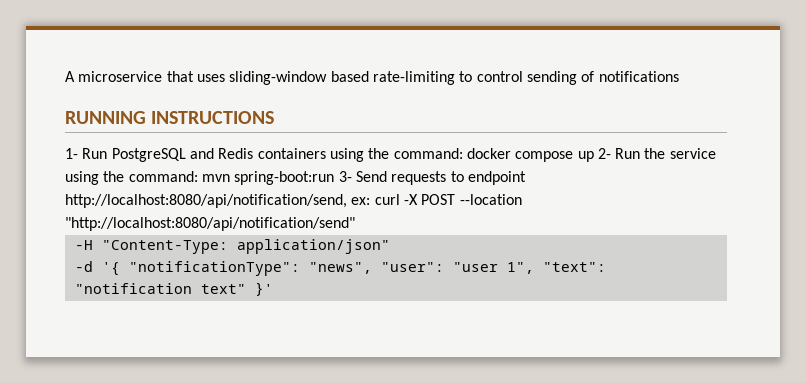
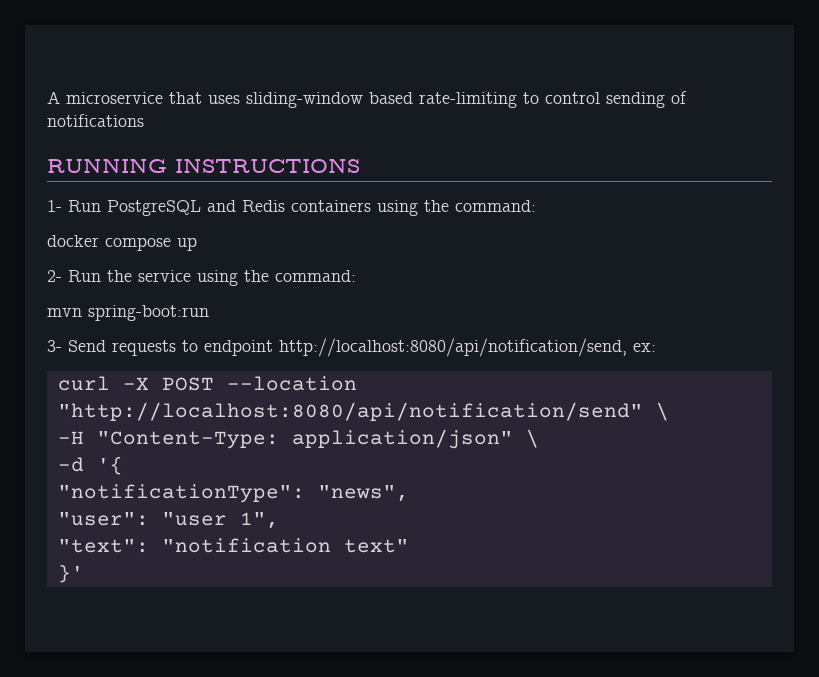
(463, 153) none -> (536, 206) //
(594, 156) none -> (197, 244) //
(198, 176) none -> (356, 276) //
(335, 178) none -> (209, 313) //
(371, 201) none -> (656, 347) //
(355, 224) none -> [655,402,669,421] \
(390, 246) none -> [525,429,539,448] \
(120, 269) none -> (123, 465) //
(372, 268) none -> (409, 493) //
(534, 268) none -> (279, 520) //
(246, 289) none -> (409, 546) //

